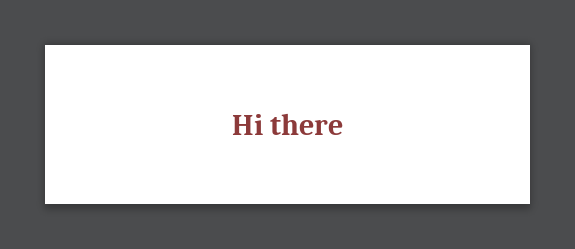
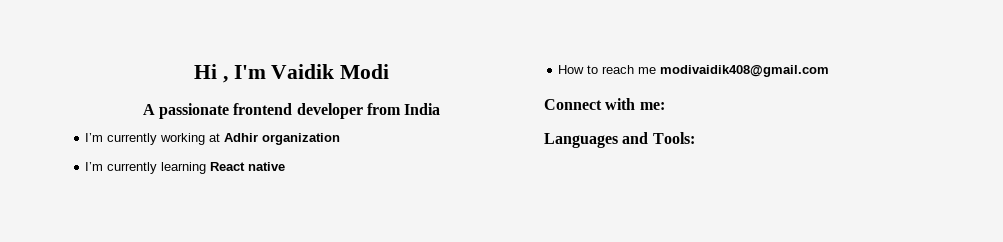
[270,113,344,135] there -> [222,64,390,83] [142,103,441,119] [85,133,341,145] [85,162,286,174] [558,65,830,77] [544,98,665,110] [544,132,695,148] , I'm Vaidik Modi // A passionate frontend developer from India // I’m currently working at Adhir organization // I’m currently learning React native // How to reach me modivaidik408@gmail.com // Connect with me: // Languages and Tools:

